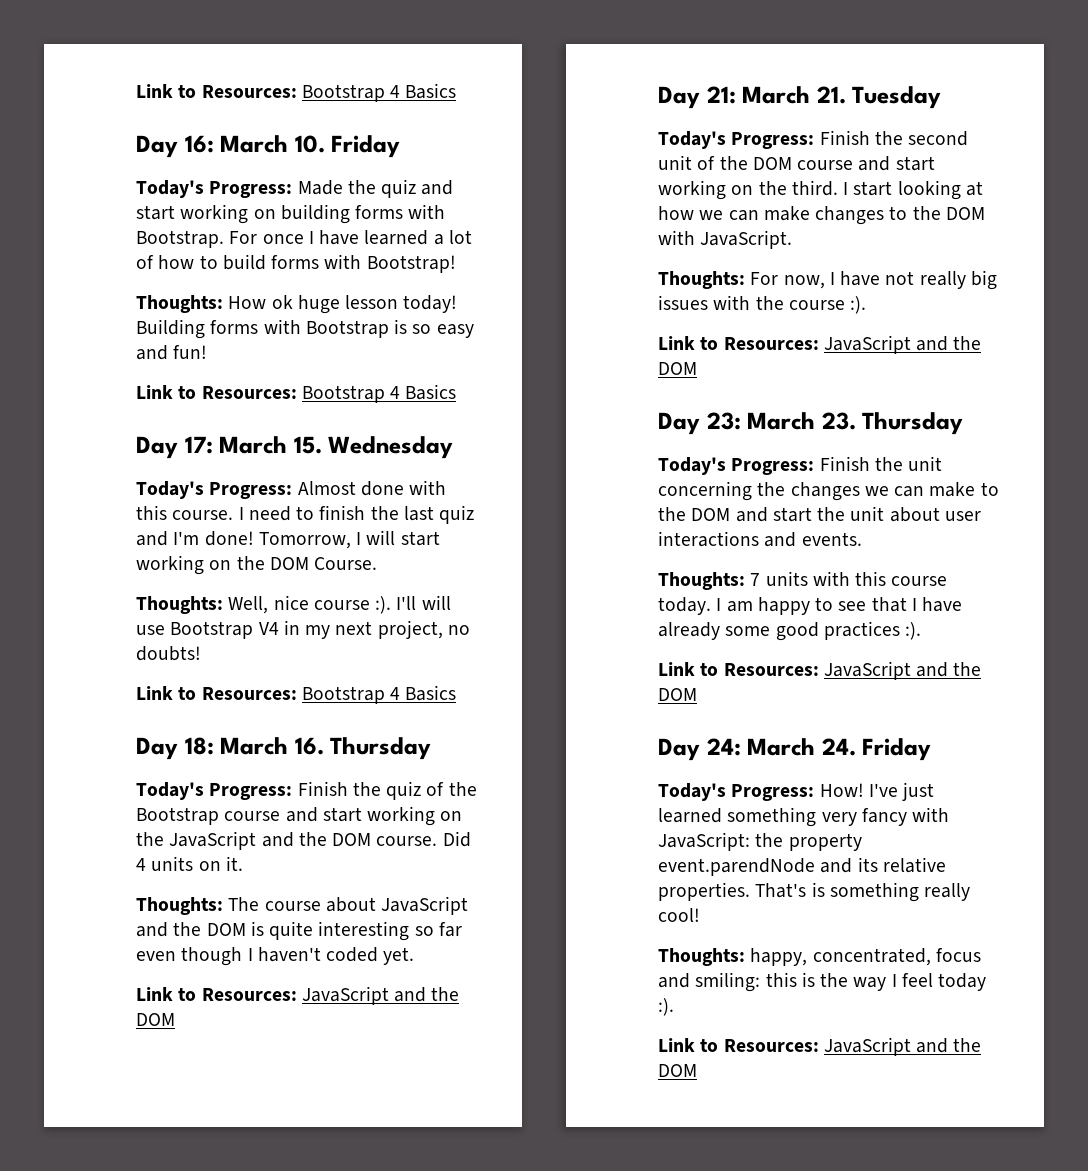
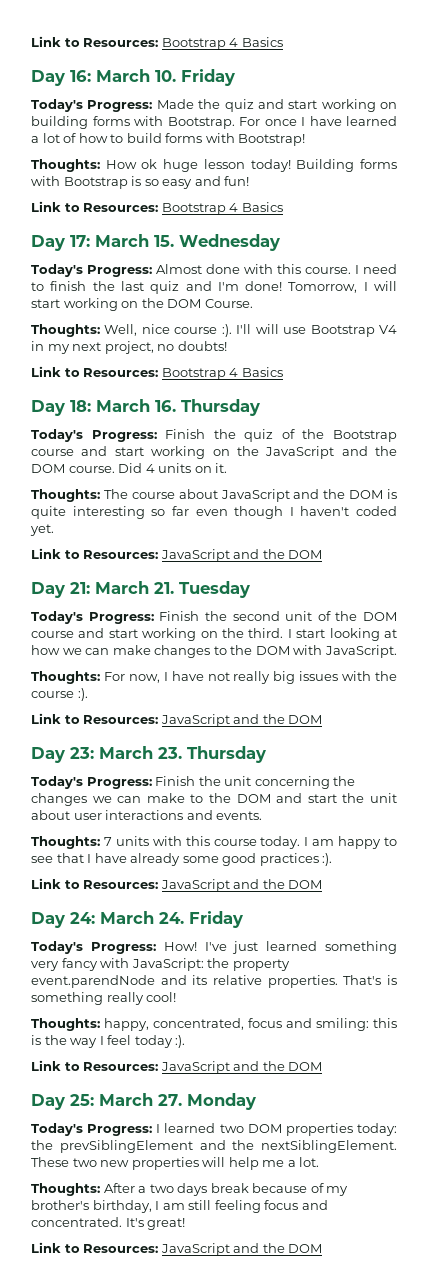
(697, 1070) none -> [31,1093,256,1110] [31,1123,397,1136] [31,1140,397,1153] [31,1157,320,1170] [31,1183,349,1196] [31,1200,328,1213] [31,1217,186,1230] [31,1242,323,1256] // Day 25: March 27. Monday // Today's Progress: I learned two DOM properties today: the prevSiblingElement and the nextSiblingElement. These two new properties will help me a lot. // Thoughts: After a two days break because of my brother's birthday, I am still feeling focus and concentrated. It's great! // Link to Resources: JavaScript and the DOM

